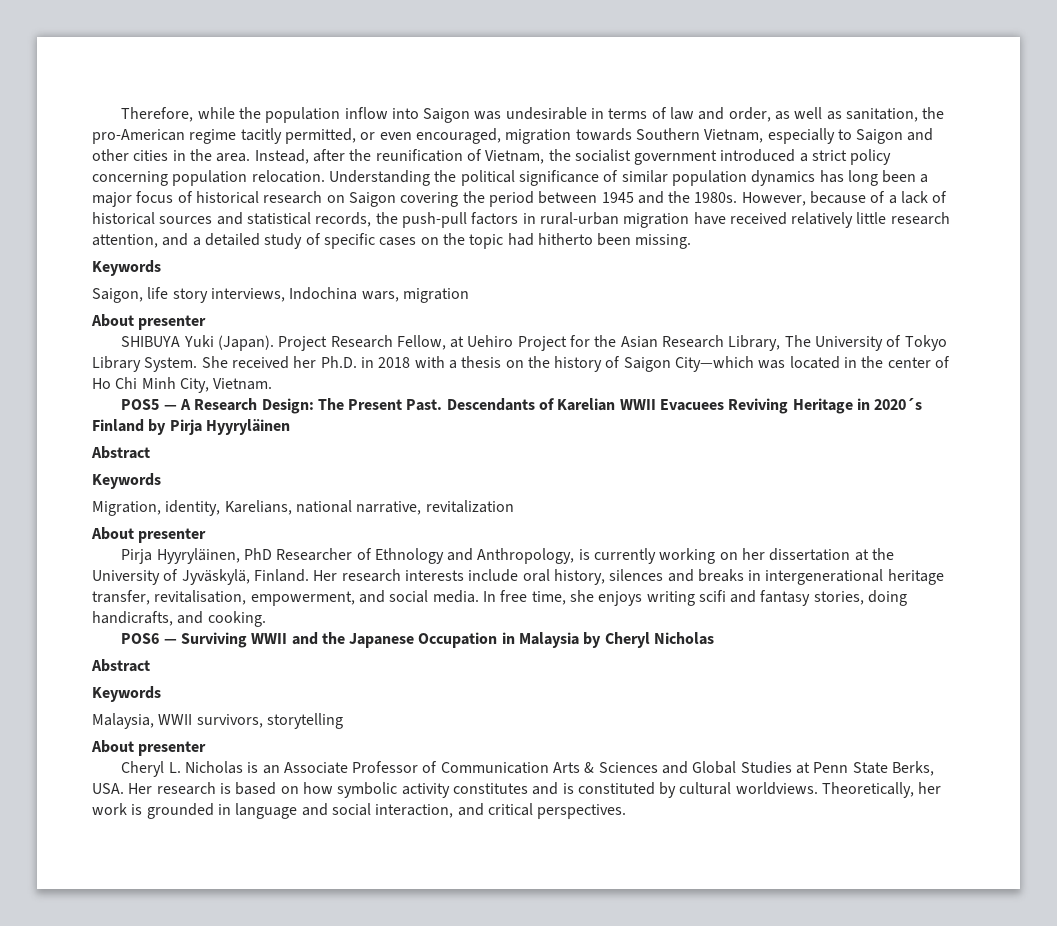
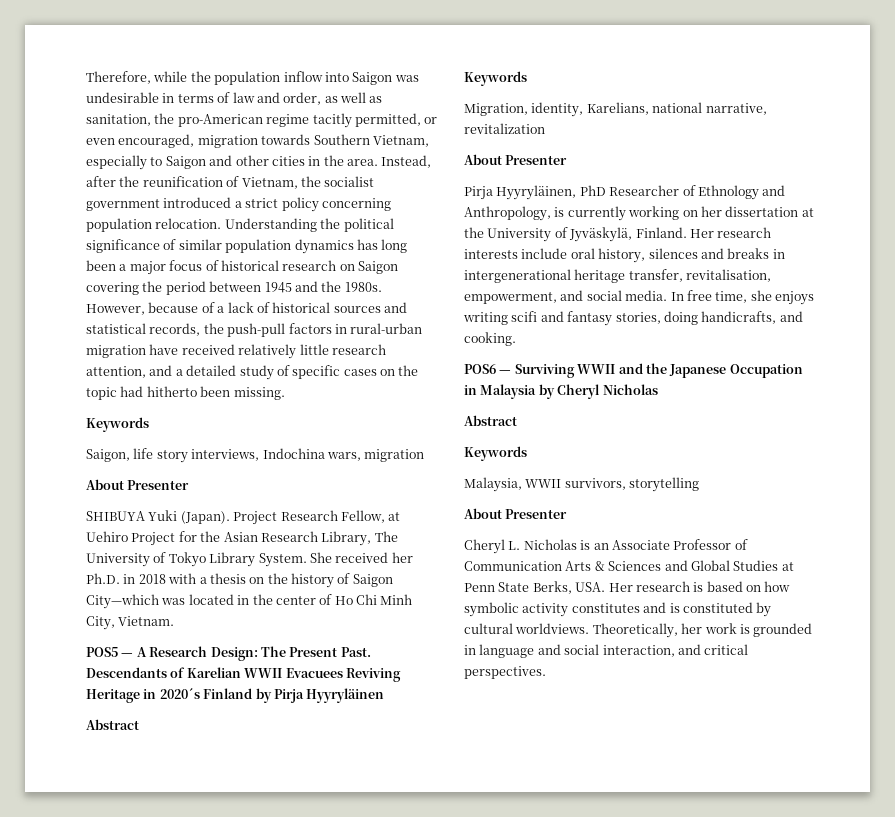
[138,315,207,330] presenter -> [127,480,190,490] Presenter
[138,528,207,543] presenter -> [505,155,568,165] Presenter
[138,741,207,756] presenter -> [505,509,568,519] Presenter

